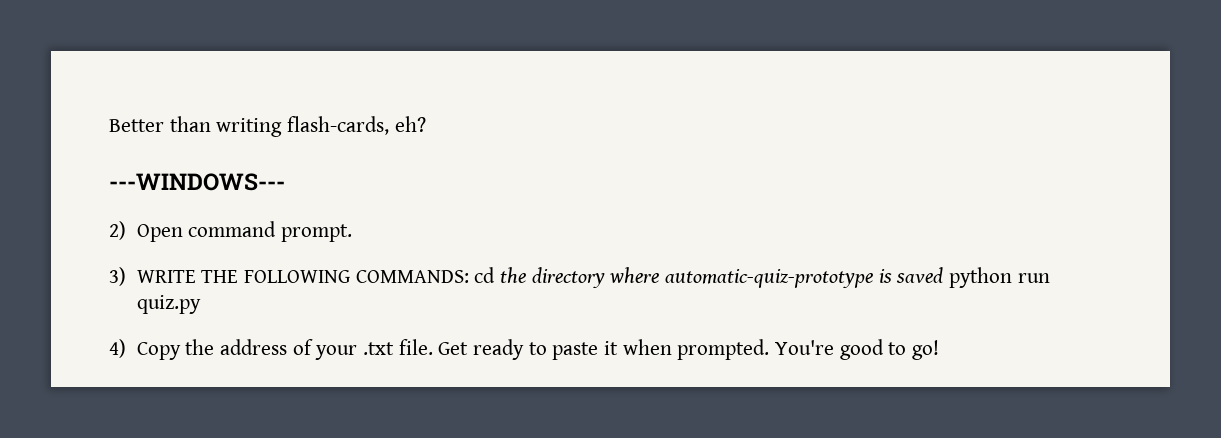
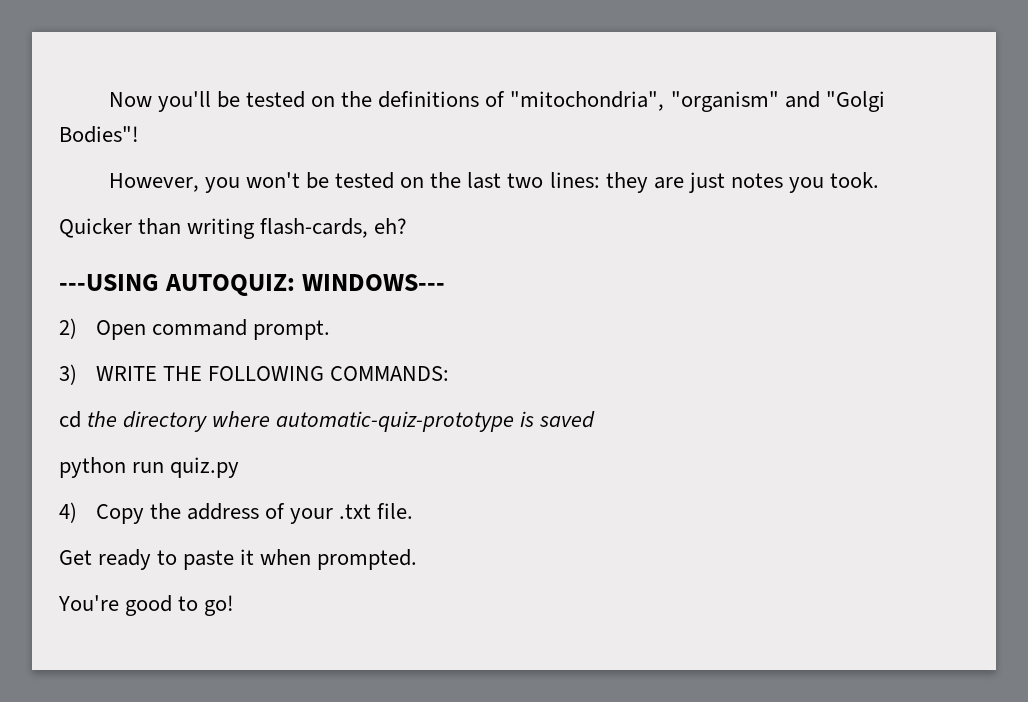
[109,119,164,132] Better -> [108,91,885,112] [59,126,139,143] [108,172,879,193] [59,218,132,238] Now you'll be tested on the definitions of "mitochondria", "organism" and "Golgi Bodies"! // However, you won't be tested on the last two lines: they are just notes you took. // Quicker
[109,173,285,191] ---WINDOWS--- -> [59,274,446,296] ---USING AUTOQUIZ: WINDOWS---
(469, 276) none -> (449, 373) //
(944, 275) none -> (596, 419) //
(433, 347) none -> (413, 511) //
(770, 349) none -> (418, 559) //

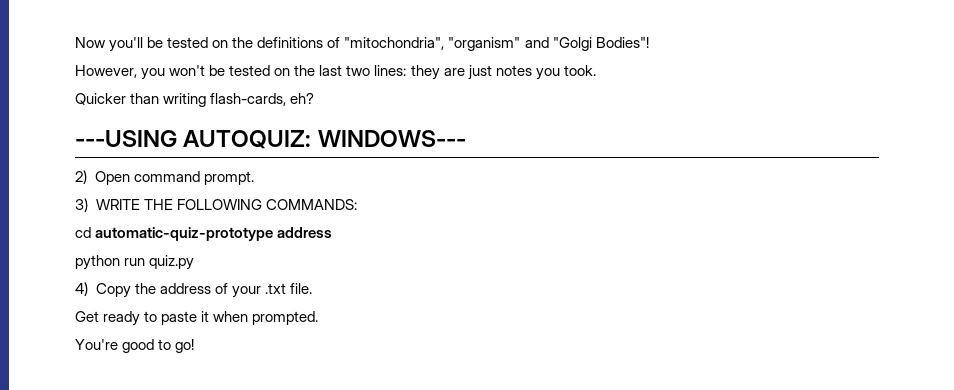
[87,411,596,432] the directory where automatic-quiz-prototype is saved -> [95,227,333,241] automatic-quiz-prototype address

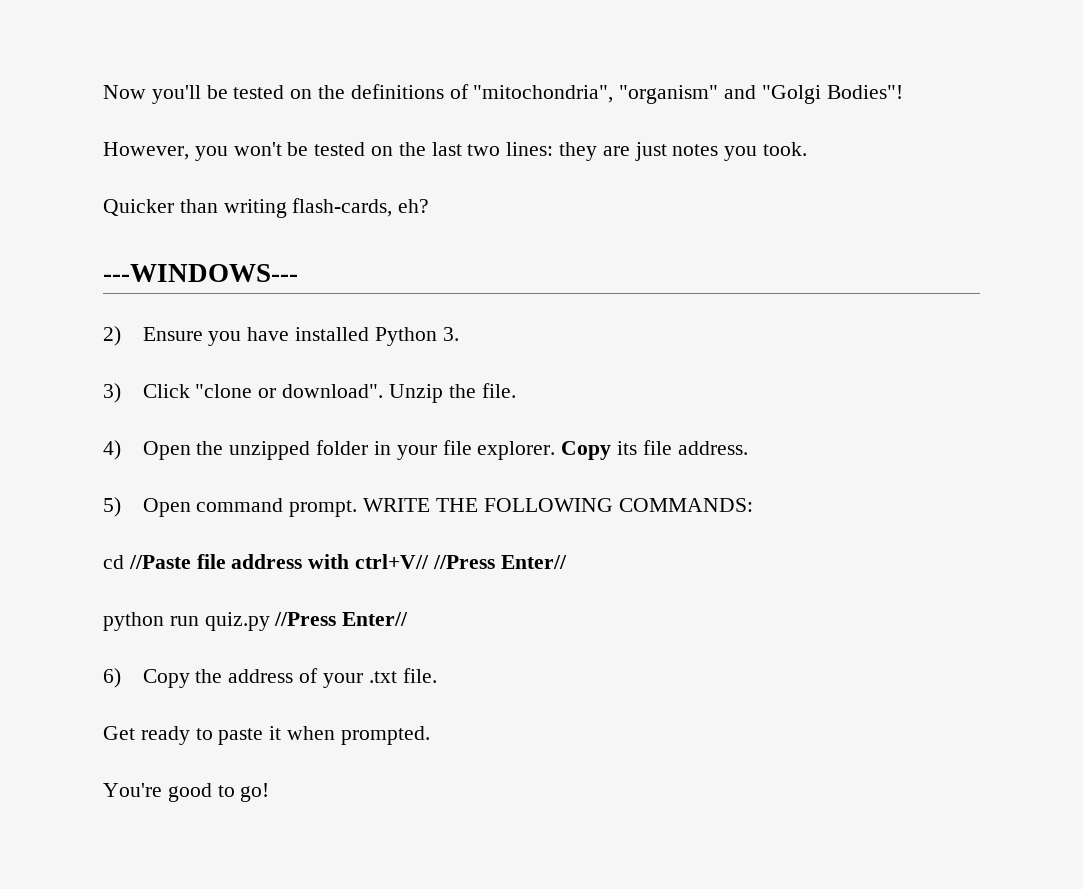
[75,130,466,149] [75,170,87,184] ---USING AUTOQUIZ: WINDOWS--- // 2) -> [103,264,298,282] [103,326,459,346] [103,383,516,403] [103,440,748,460] [103,497,121,517] ---WINDOWS--- // 2) Ensure you have installed Python 3. // 3) Click "clone or download". Unzip the file. // 4) Open the unzipped folder in your file explorer. Copy its file address. // 5)
[75,198,88,212] // 3) -> (358, 508) none
[95,227,333,241] automatic-quiz-prototype address -> [128,554,567,569] //Paste file address with ctrl+V// //Press Enter//
[75,282,88,296] // 4) -> [274,612,409,626] [103,668,121,688] //Press Enter// // 6)

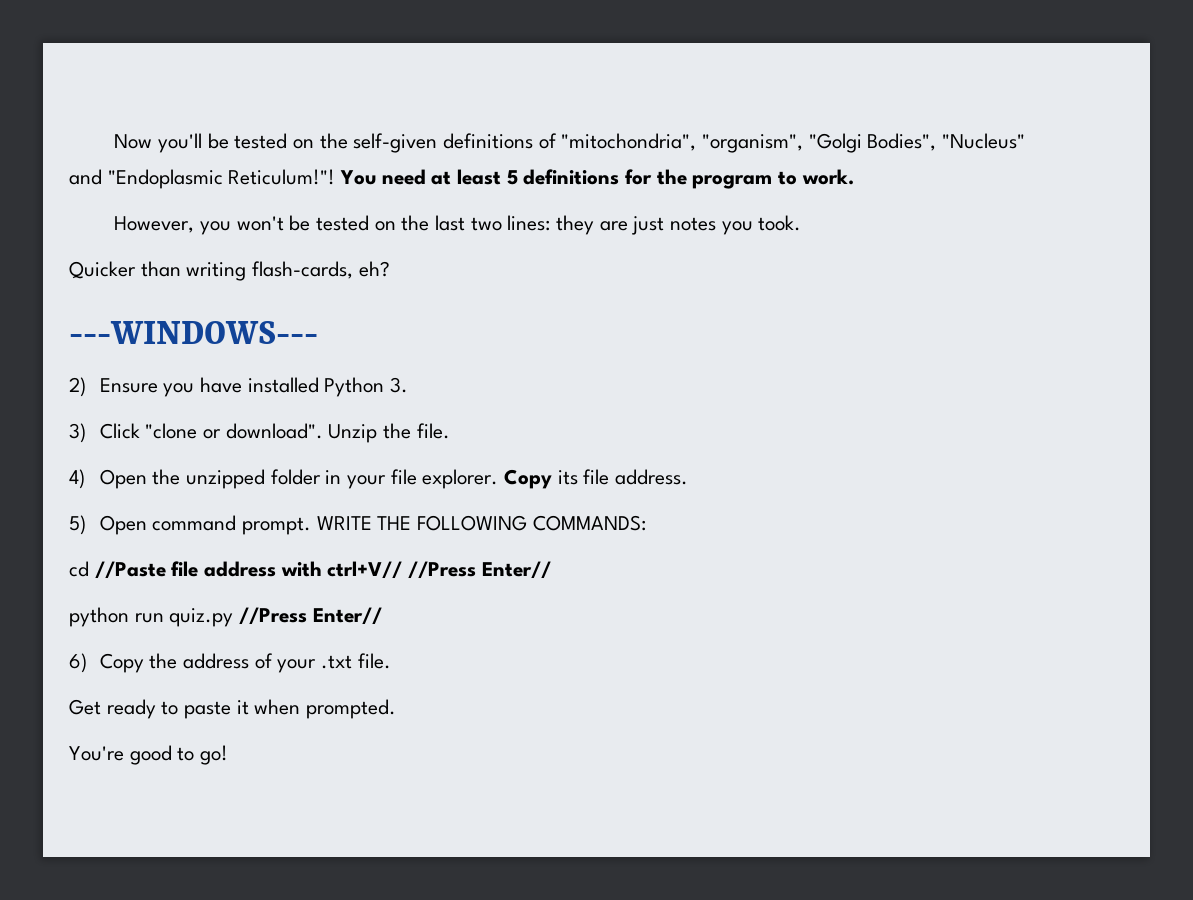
(346, 92) none -> [353,133,438,153] self-given
[619,85,903,104] "organism" and "Golgi Bodies"! -> [702,133,1026,153] [69,169,854,189] "organism", "Golgi Bodies", "Nucleus" and "Endoplasmic Reticulum!"! You need at least 5 definitions for the program to work.

